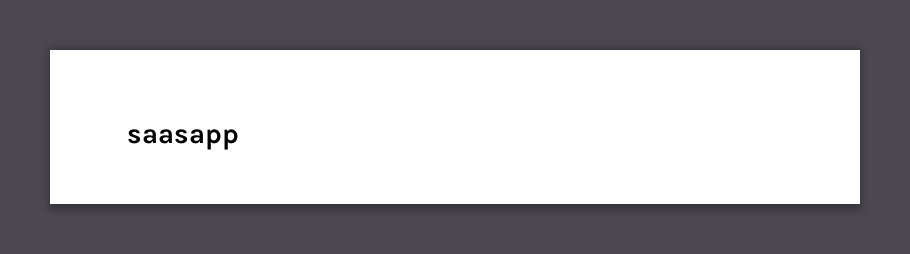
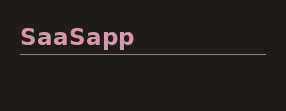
[127,129,239,150] saasapp -> [20,28,134,50] SaaSapp

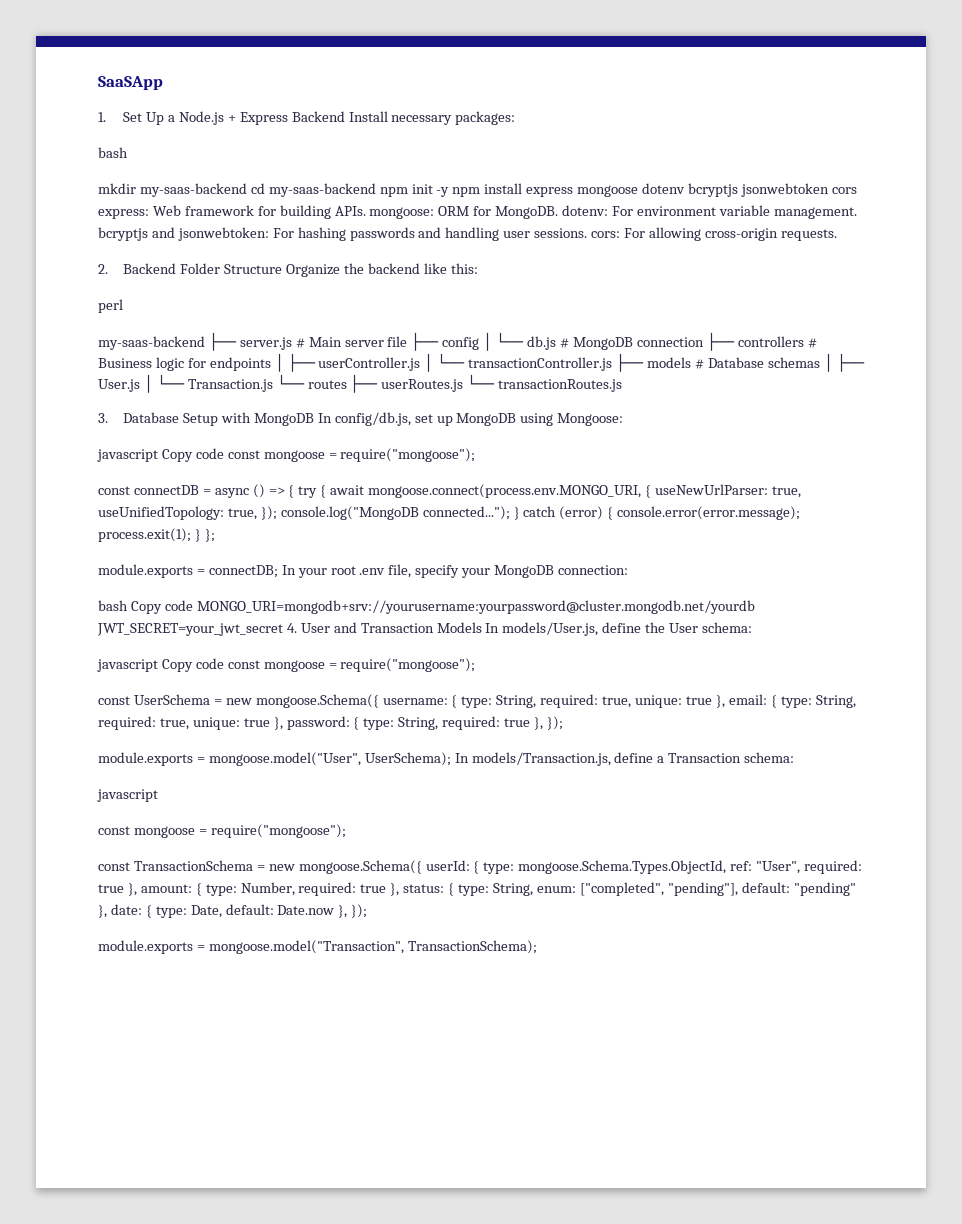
[20,28,134,50] SaaSapp -> [98,76,163,90] [98,111,516,125] [98,147,128,158] [98,183,857,197] [98,205,857,219] [98,227,837,241] [98,263,478,277] [98,299,123,313] [98,332,817,351] [98,353,865,372] [98,374,623,393] [98,412,624,426] [97,448,476,462] [98,484,801,498] [98,506,801,520] [98,528,215,542] [98,564,629,578] [98,600,755,614] [97,622,753,636] [97,658,476,672] [98,694,856,708] [98,716,563,730] [98,752,795,766] [97,789,158,802] [98,824,346,838] [98,860,863,874] [98,882,856,896] [98,904,368,918] [98,940,537,954] SaaSApp // 1. Set Up a Node.js + Express Backend Install necessary packages: // bash // mkdir my-saas-backend cd my-saas-backend npm init -y npm install express mongoose dotenv bcryptjs jsonwebtoken cors express: Web framework for building APIs. mongoose: ORM for MongoDB. dotenv: For environment variable management. bcryptjs and jsonwebtoken: For hashing passwords and handling user sessions. cors: For allowing cross-origin requests. // 2. Backend Folder Structure Organize the backend like this: // perl // my-saas-backend ├── server.js # Main server file ├── config │ └── db.js # MongoDB connection ├── controllers # Business logic for endpoints │ ├── userController.js │ └── transactionController.js ├── models # Database schemas │ ├── User.js │ └── Transaction.js └── routes ├── userRoutes.js └── transactionRoutes.js // 3. Database Setup with MongoDB In config/db.js, set up MongoDB using Mongoose: // javascript Copy code const mongoose = require("mongoose"); // const connectDB = async () => { try { await mongoose.connect(process.env.MONGO_URI, { useNewUrlParser: true, useUnifiedTopology: true, }); console.log("MongoDB connected..."); } catch (error) { console.error(error.message); process.exit(1); } }; // module.exports = connectDB; In your root .env file, specify your MongoDB connection: // bash Copy code MONGO_URI=mongodb+srv://yourusername:yourpassword@cluster.mongodb.net/yourdb JWT_SECRET=your_jwt_secret 4. User and Transaction Models In models/User.js, define the User schema: // javascript Copy code const mongoose = require("mongoose"); // const UserSchema = new mongoose.Schema({ username: { type: String, required: true, unique: true }, email: { type: String, required: true, unique: true }, password: { type: String, required: true }, }); // module.exports = mongoose.model("User", UserSchema); In models/Transaction.js, define a Transaction schema: // javascript // const mongoose = require("mongoose"); // const TransactionSchema = new mongoose.Schema({ userId: { type: mongoose.Schema.Types.ObjectId, ref: "User", required: true }, amount: { type: Number, required: true }, status: { type: String, enum: ["completed", "pending"], default: "pending" }, date: { type: Date, default: Date.now }, }); // module.exports = mongoose.model("Transaction", TransactionSchema);

